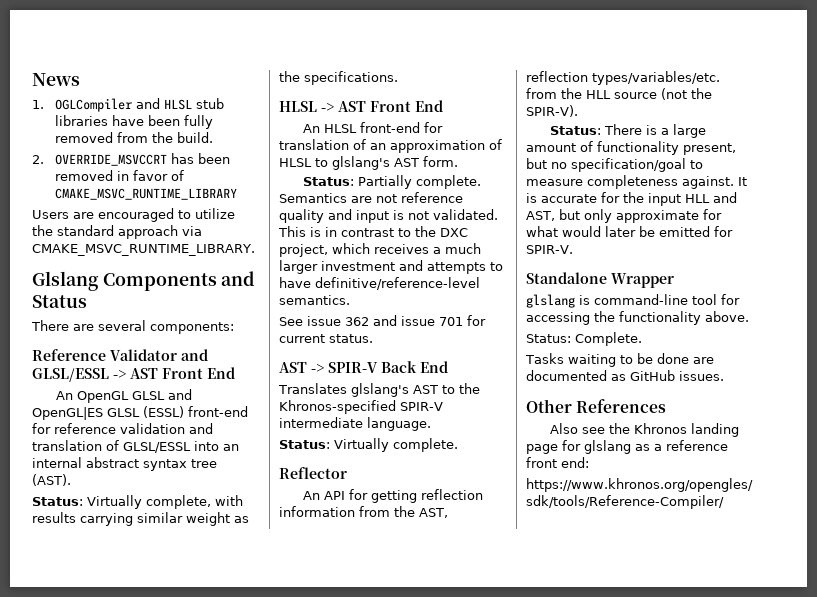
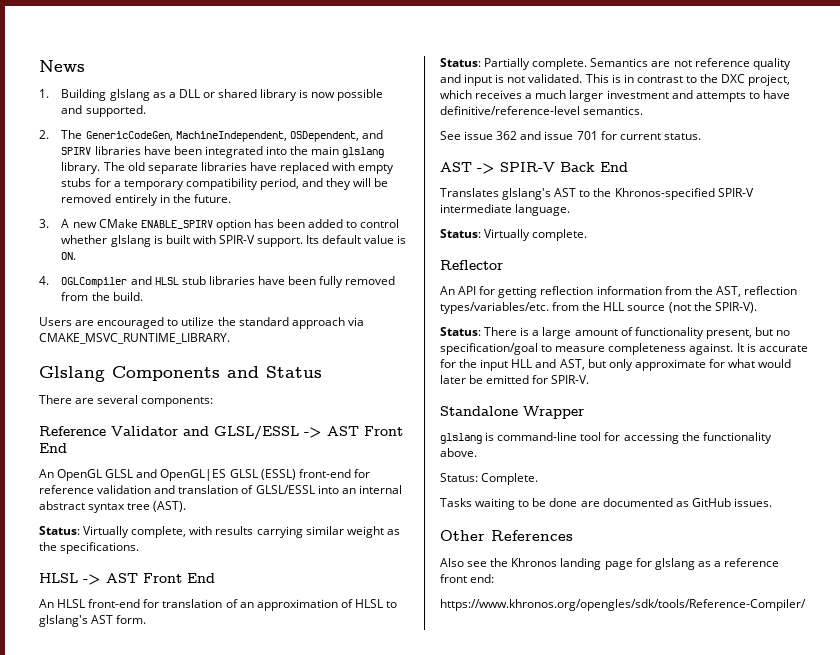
(44, 104) none -> [61,89,384,101] [61,105,146,117] [39,130,383,142] [61,146,385,158] [61,162,395,174] [61,178,389,190] [61,194,231,206] [39,219,400,231] [61,235,407,247] [61,252,77,260] [39,276,49,285] Building glslang as a DLL or shared library is now possible and supported. // 2. The GenericCodeGen, MachineIndependent, OSDependent, and SPIRV libraries have been integrated into the main glslang library. The old separate libraries have replaced with empty stubs for a temporary compatibility period, and they will be removed entirely in the future. // 3. A new CMake ENABLE_SPIRV option has been added to control whether glslang is built with SPIR-V support. Its default value is ON. // 4.
[32,153,231,166] [55,170,185,181] [55,188,238,200] // 2. OVERRIDE_MSVCCRT has been removed in favor of CMAKE_MSVC_RUNTIME_LIBRARY -> (143, 296) none

